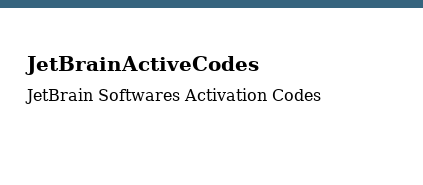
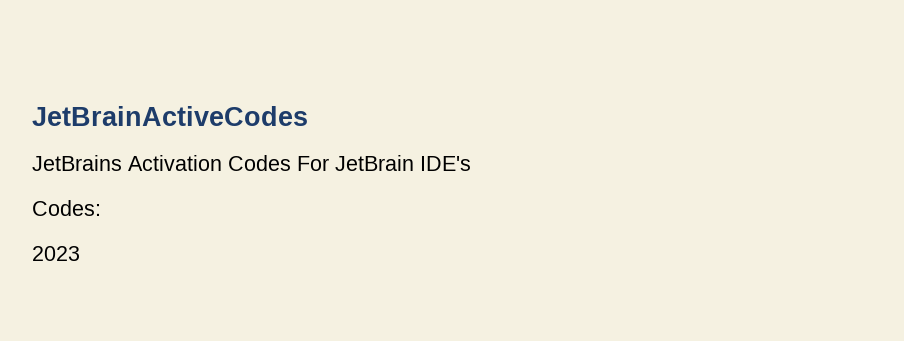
[25,88,321,104] JetBrain Softwares Activation Codes -> [32,155,471,171] [32,200,101,216] [32,246,80,261] JetBrains Activation Codes For JetBrain IDE's // Codes: // 2023

